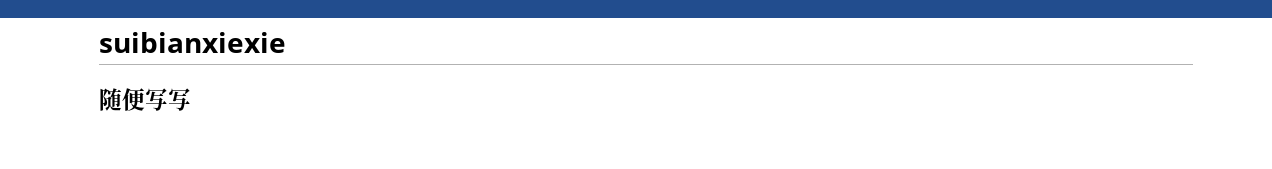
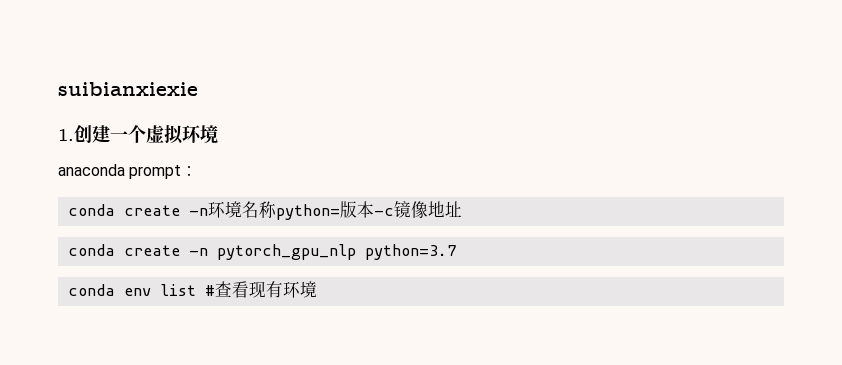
[99,88,191,111] 随便写写 -> [58,124,218,144] [58,164,198,179] [67,200,462,220] [67,244,456,260] [67,281,317,298] 1.创建一个虚拟环境 // anaconda prompt： // conda create -n环境名称python=版本-c镜像地址 // conda create -n pytorch_gpu_nlp python=3.7 // conda env list #查看现有环境

